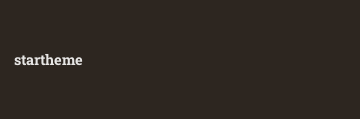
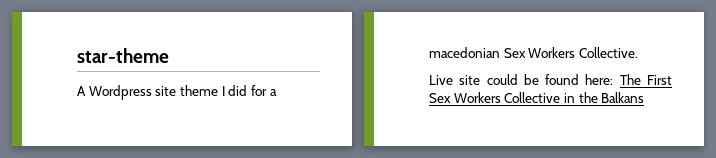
[14,53,83,66] startheme -> [77,48,169,63] [77,85,277,100] [429,47,638,58] [429,74,672,85] [429,92,645,103] star-theme // A Wordpress site theme I did for a macedonian Sex Workers Collective. // Live site could be found here: The First Sex Workers Collective in the Balkans

